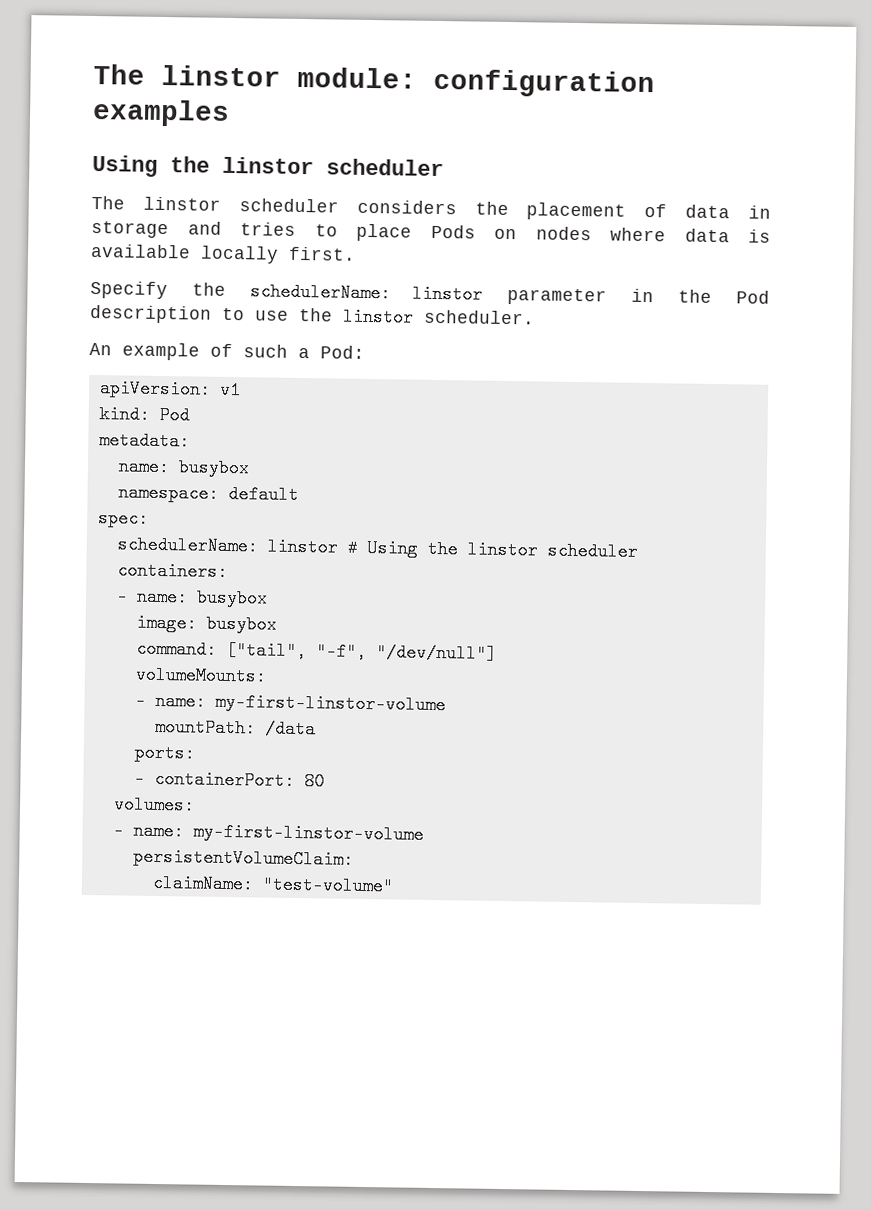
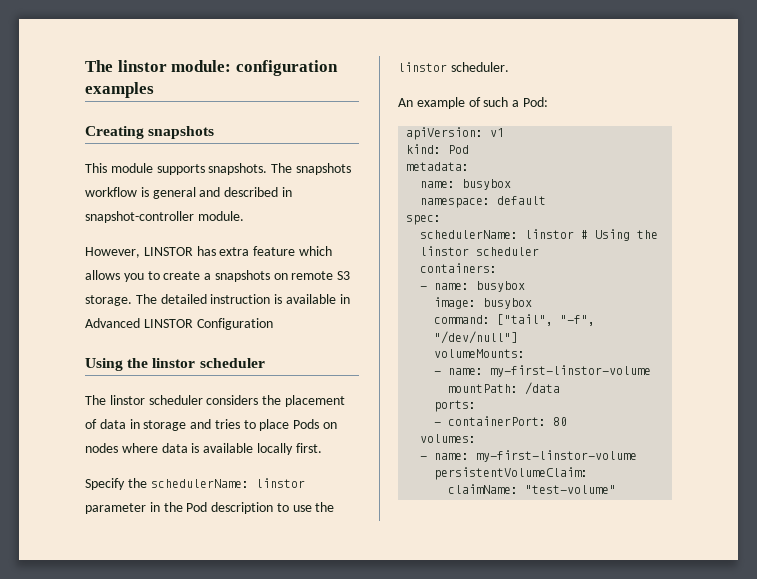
(230, 112) none -> [85,126,215,139] [85,163,351,175] [85,187,292,199] [85,211,244,223] [85,246,332,258] [85,270,351,282] [85,294,350,306] [85,318,273,330] // Creating snapshots // This module supports snapshots. The snapshots workflow is general and described in snapshot-controller module. // However, LINSTOR has extra feature which allows you to create a snapshots on remote S3 storage. The detailed instruction is available in Advanced LINSTOR Configuration

